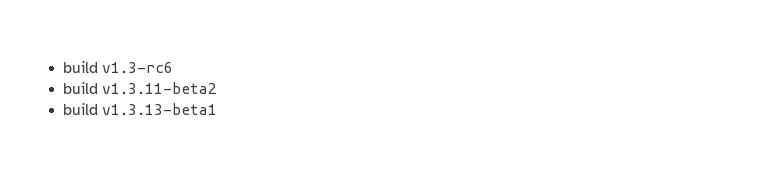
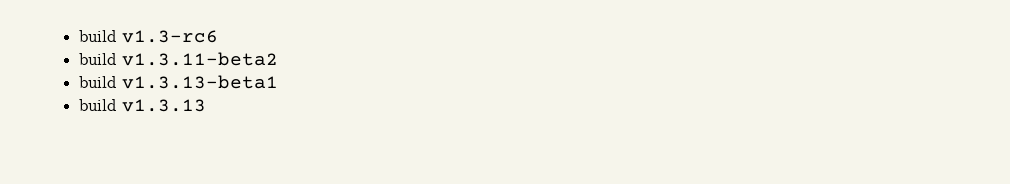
(218, 109) none -> [79,99,207,112] // build v1.3.13

